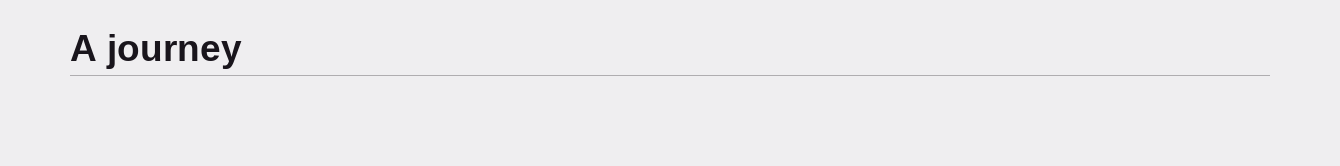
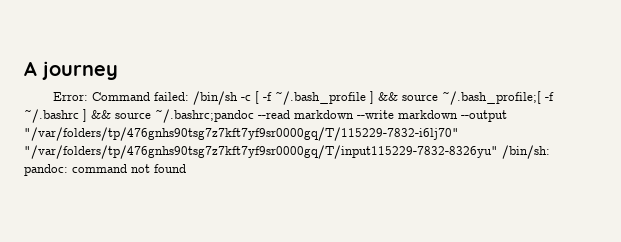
(242, 51) none -> [53,91,555,105] [24,109,507,123] [24,127,459,141] [24,145,550,159] [24,164,186,176] // Error: Command failed: /bin/sh -c [ -f ~/.bash_profile ] && source ~/.bash_profile;[ -f ~/.bashrc ] && source ~/.bashrc;pandoc --read markdown --write markdown --output "/var/folders/tp/476gnhs90tsg7z7kft7yf9sr0000gq/T/115229-7832-i6lj70" "/var/folders/tp/476gnhs90tsg7z7kft7yf9sr0000gq/T/input115229-7832-8326yu" /bin/sh: pandoc: command not found

